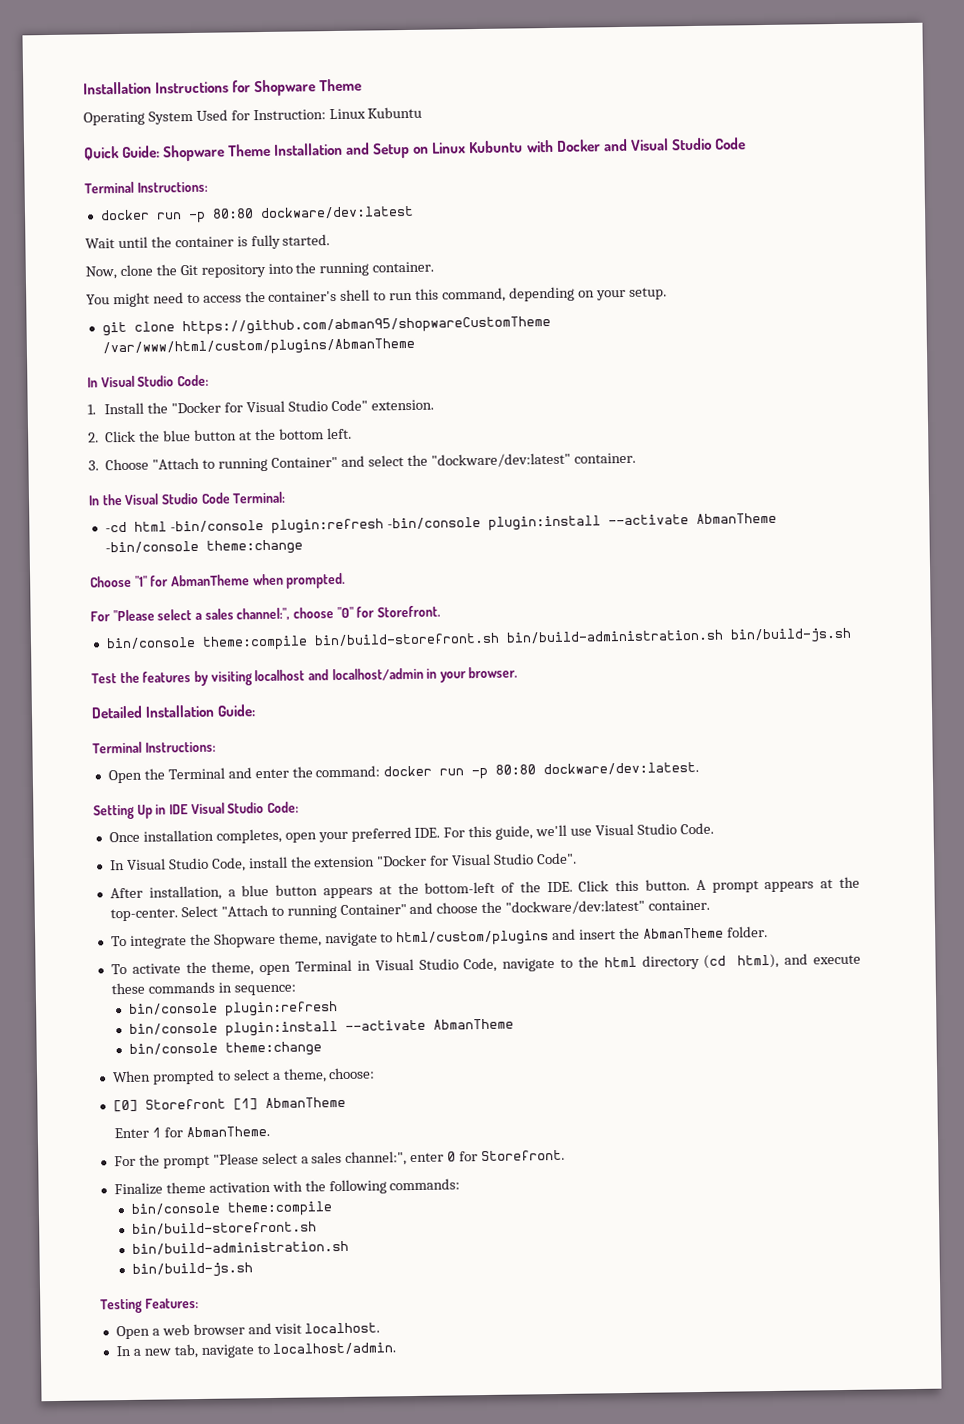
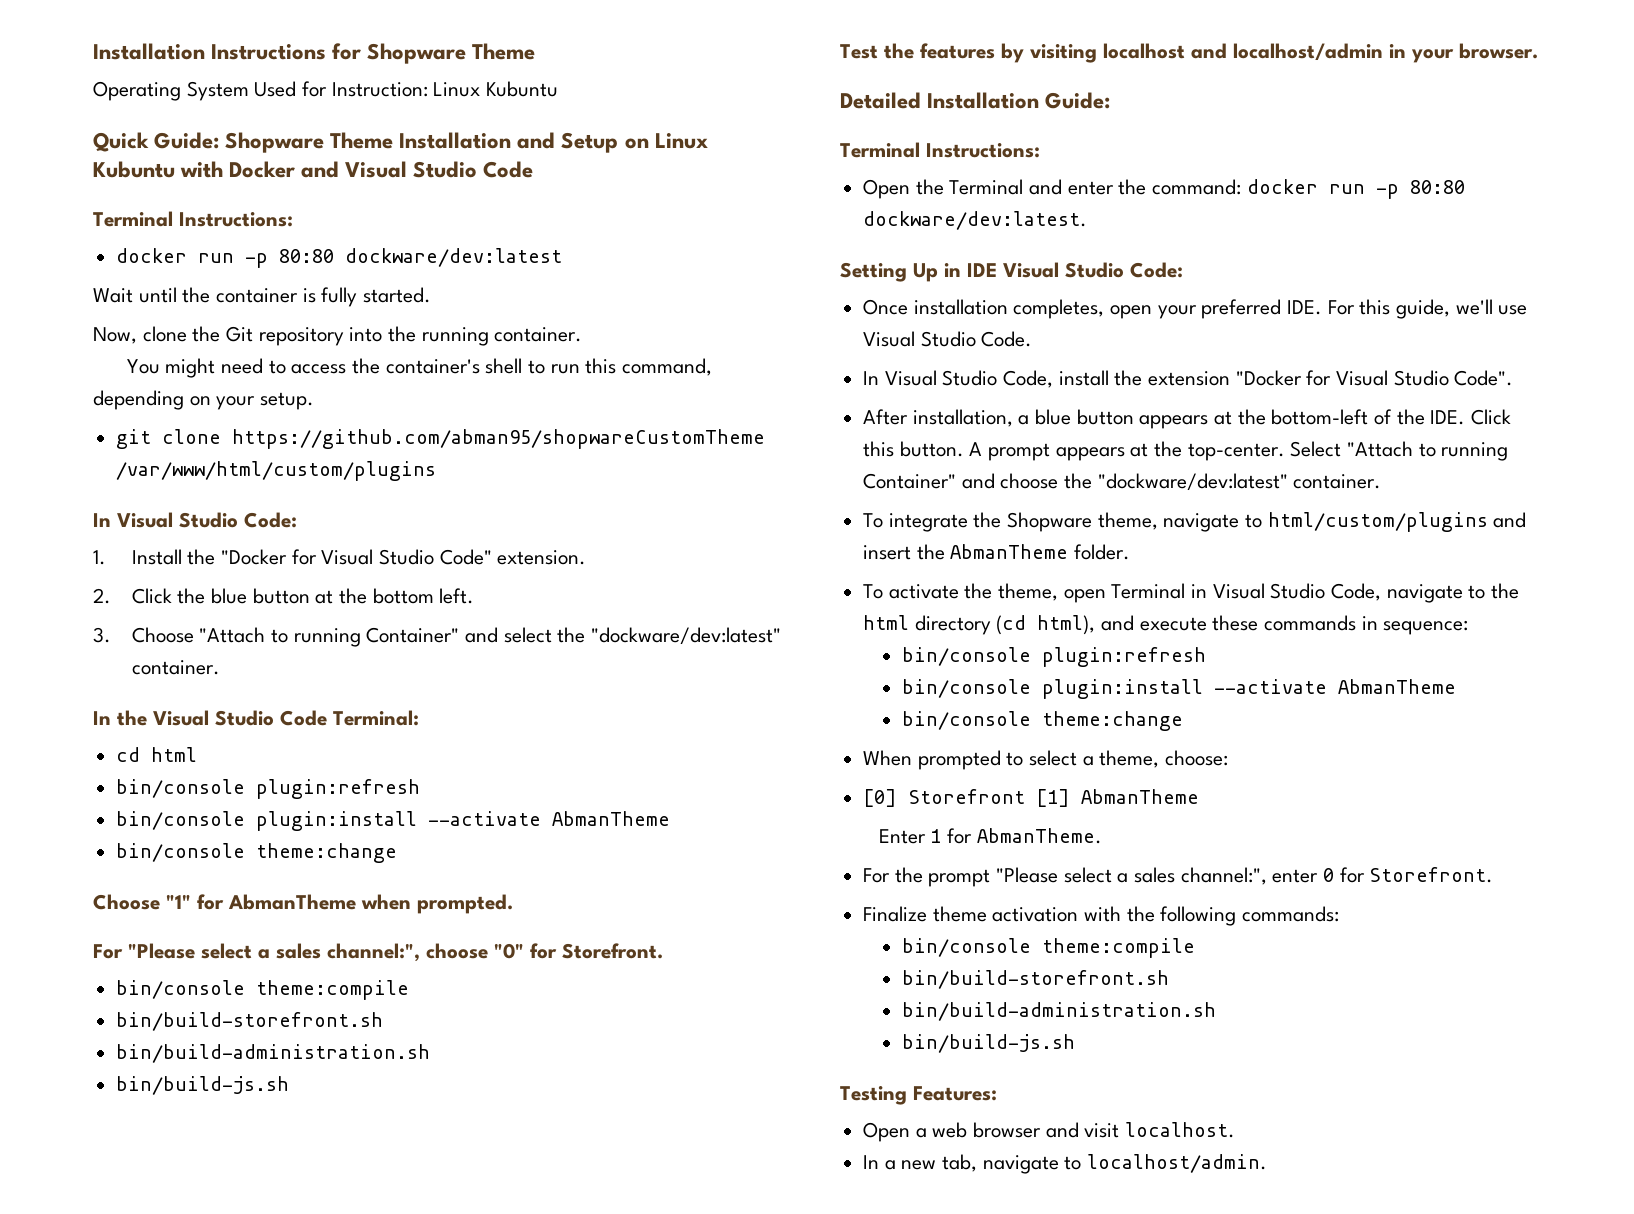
[101,337,415,357] /var/www/html/custom/plugins/AbmanTheme -> [116,461,437,481] /var/www/html/custom/plugins
[104,512,777,534] [104,540,199,554] -cd html -bin/console plugin:refresh -bin/console plugin:install --activate AbmanTheme -bin/console -> [116,747,198,762] [116,779,421,799] [116,811,671,831] [116,843,246,862] cd html // bin/console plugin:refresh // bin/console plugin:install --activate AbmanTheme // bin/console
[313,629,724,647] bin/build-storefront.sh bin/build-administration.sh -> [116,1012,384,1031] [116,1044,431,1063] // bin/build-storefront.sh // bin/build-administration.sh //

